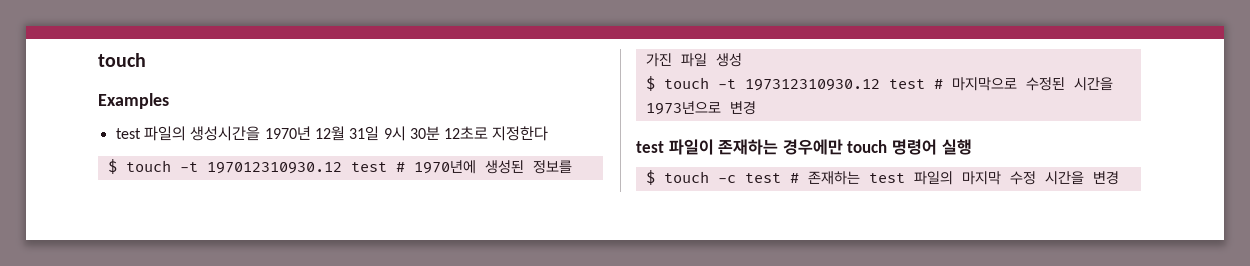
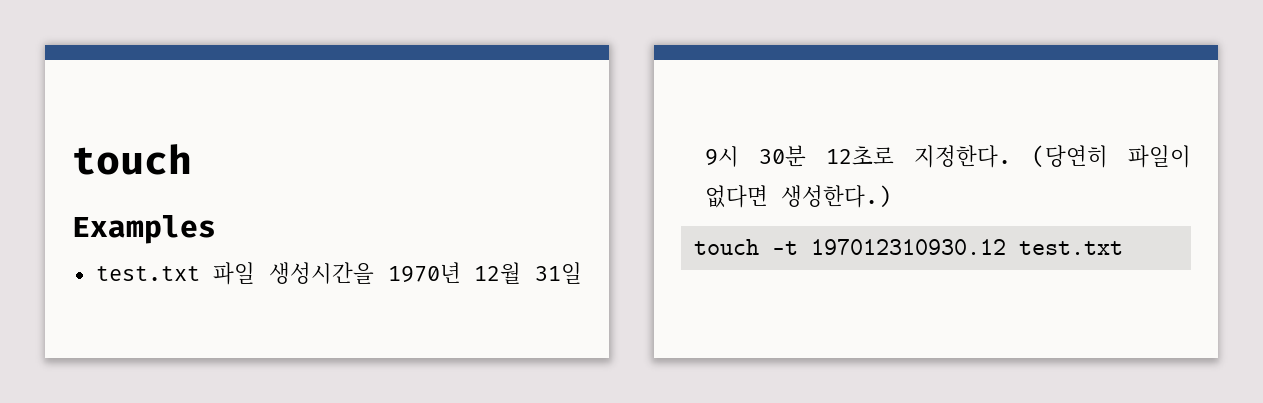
[115,126,186,141] test 파일의 -> [95,262,256,285] test.txt 파일
[492,126,549,141] [107,159,572,174] [645,53,742,67] [645,76,1113,91] [645,101,756,115] [636,139,972,155] [645,170,1119,185] 지정한다 // $ touch -t 197012310930.12 test # 1970년에 생성된 정보를 가진 파일 생성 // $ touch -t 197312310930.12 test # 마지막으로 수정된 시간을 1973년으로 변경 // test 파일이 존재하는 경우에만 touch 명령어 실행 // $ touch -c test # 존재하는 test 파일의 마지막 수정 시간을 변경 -> [914,145,1191,168] [704,185,891,208] [693,239,1123,255] 지정한다. (당연히 파일이 없다면 생성한다.) // touch -t 197012310930.12 test.txt

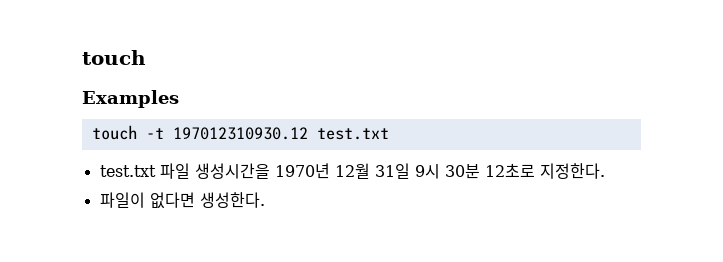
(216, 229) none -> [91,125,389,140] // touch -t 197012310930.12 test.txt
[1031,145,1108,168] (당연히 -> (605, 171) //
[780,185,891,208] [693,239,1123,255] 생성한다.) // touch -t 197012310930.12 test.txt -> [199,192,265,208] 생성한다.

